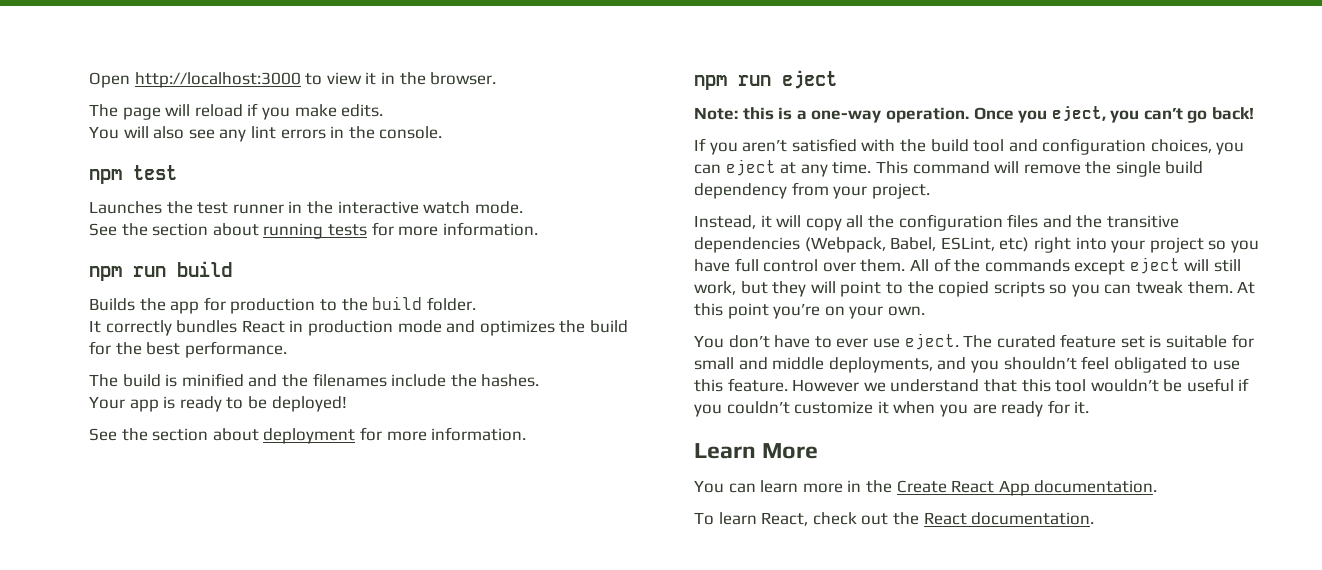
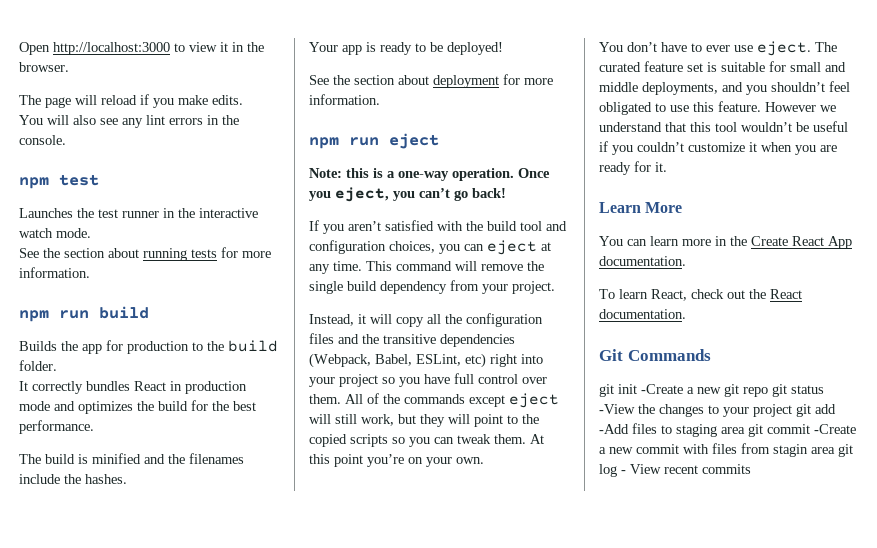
(1095, 518) none -> [599,349,711,361] [599,384,824,397] [599,404,836,417] [599,423,856,437] [599,443,853,457] [599,464,751,477] // Git Commands // git init -Create a new git repo git status -View the changes to your project git add -Add files to staging area git commit -Create a new commit with files from stagin area git log - View recent commits

